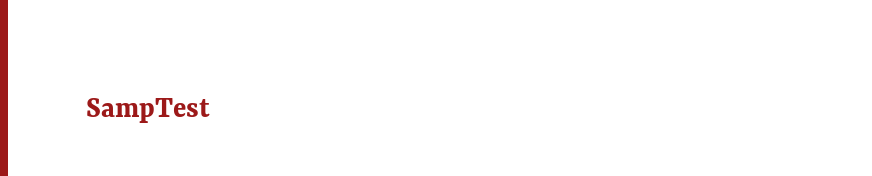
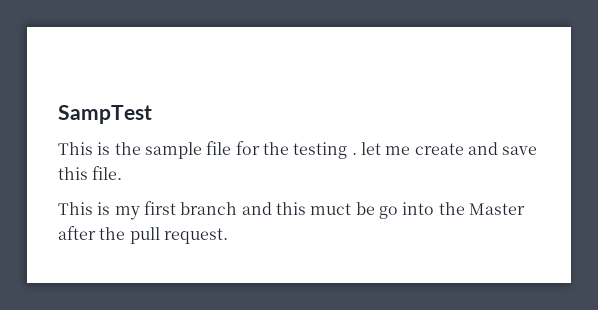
(210, 110) none -> [58,141,538,159] [58,166,123,180] [58,201,525,220] [58,226,228,244] // This is the sample file for the testing . let me create and save this file. // This is my first branch and this muct be go into the Master after the pull request.

